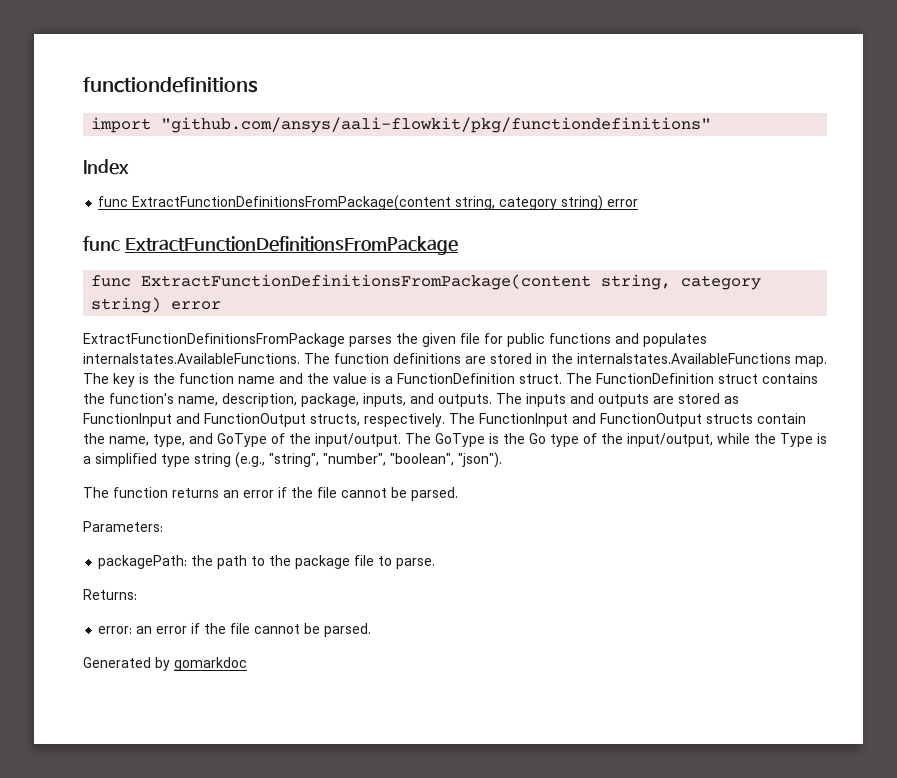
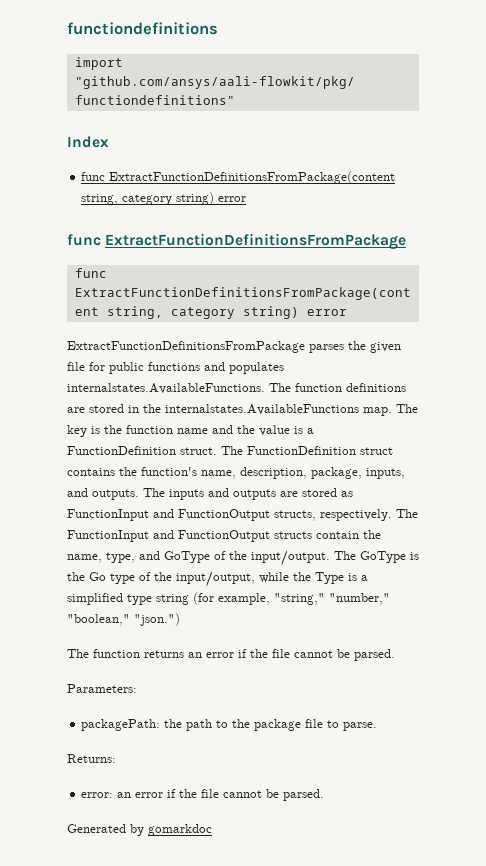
[235,452,502,468] (e.g., "string", "number", "boolean", "json"). -> [193,592,390,605] [67,613,180,626] (for example, "string," "number," "boolean," "json.")

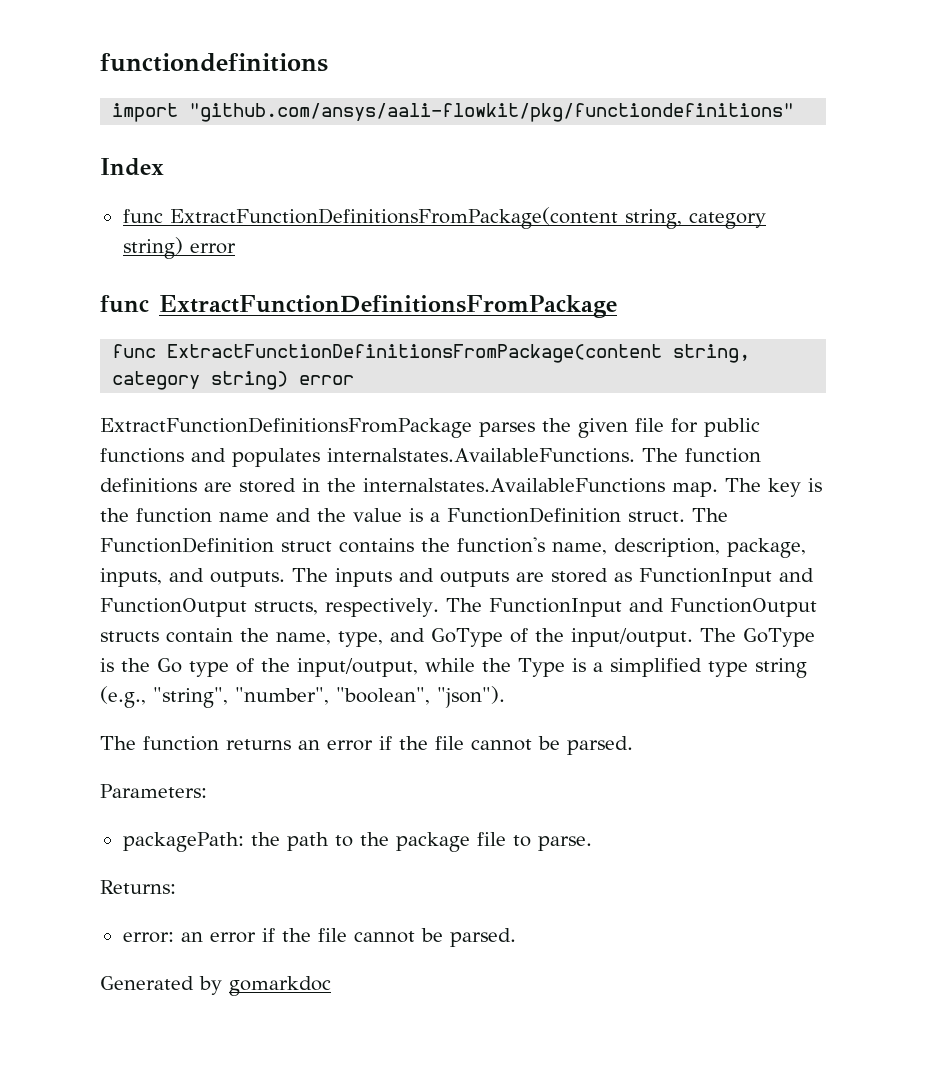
[193,592,390,605] [67,613,180,626] (for example, "string," "number," "boolean," "json.") -> [100,686,505,708] (e.g., "string", "number", "boolean", "json").

